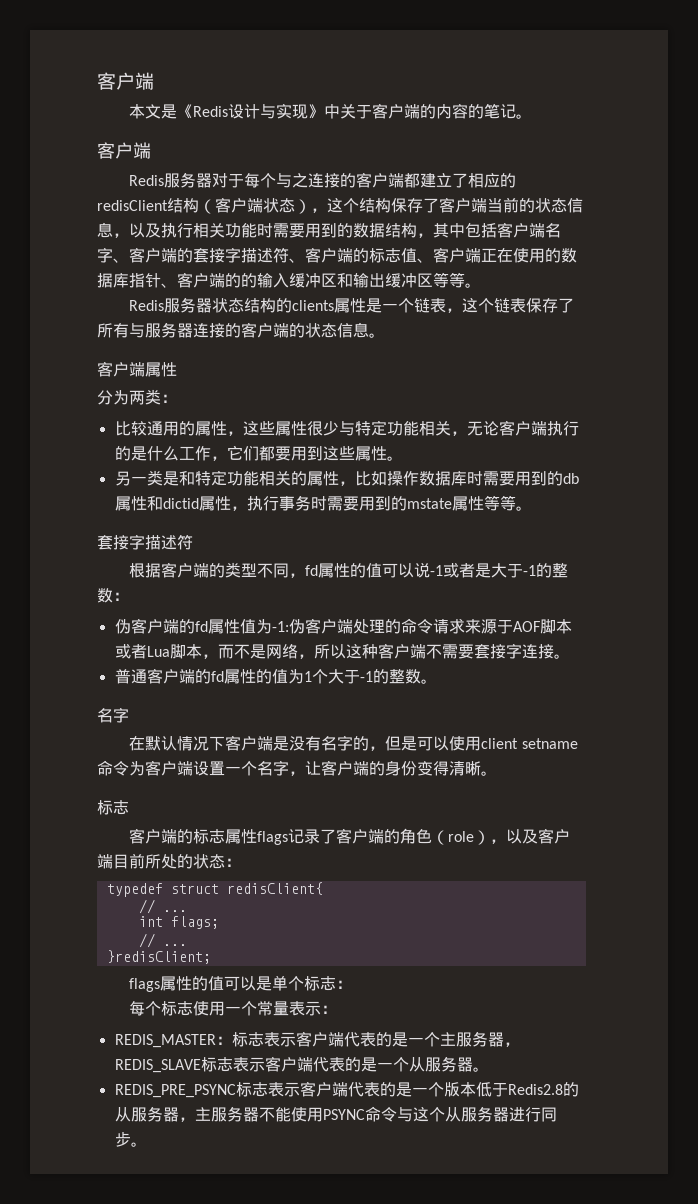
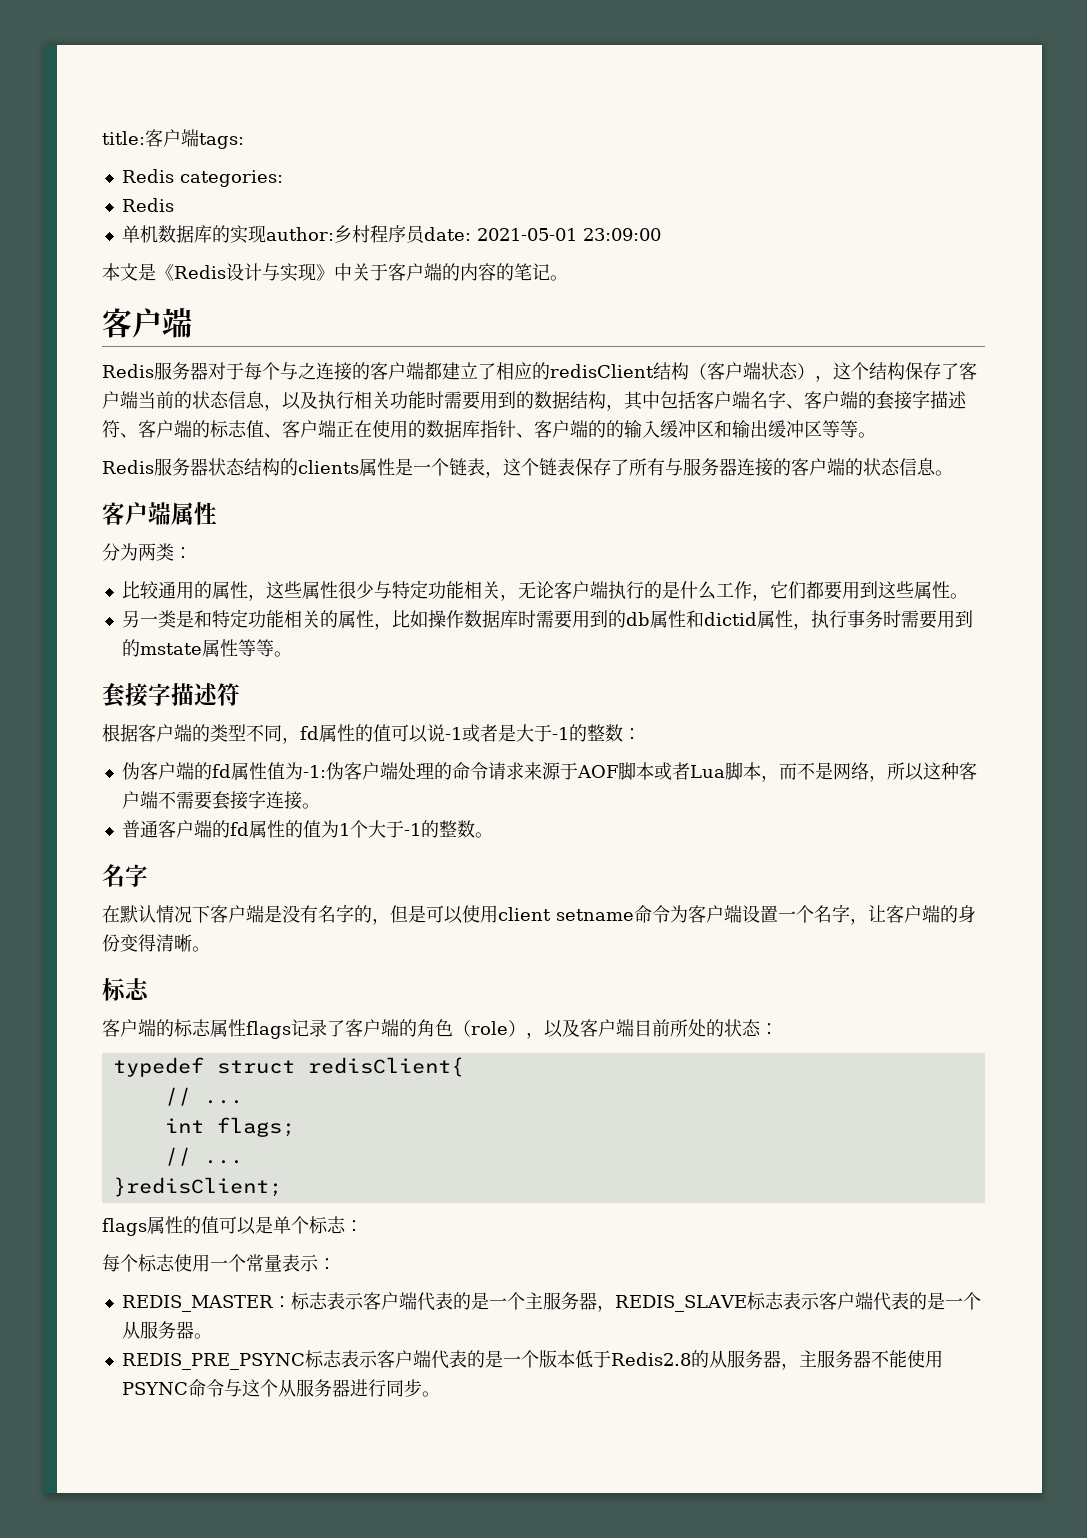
[97,72,154,90] 客户端 -> [102,129,244,149] [121,169,283,187] [121,198,174,212] [121,225,661,244] title:客户端tags: // Redis categories: // Redis // 单机数据库的实现author:乡村程序员date: 2021-05-01 23:09:00

